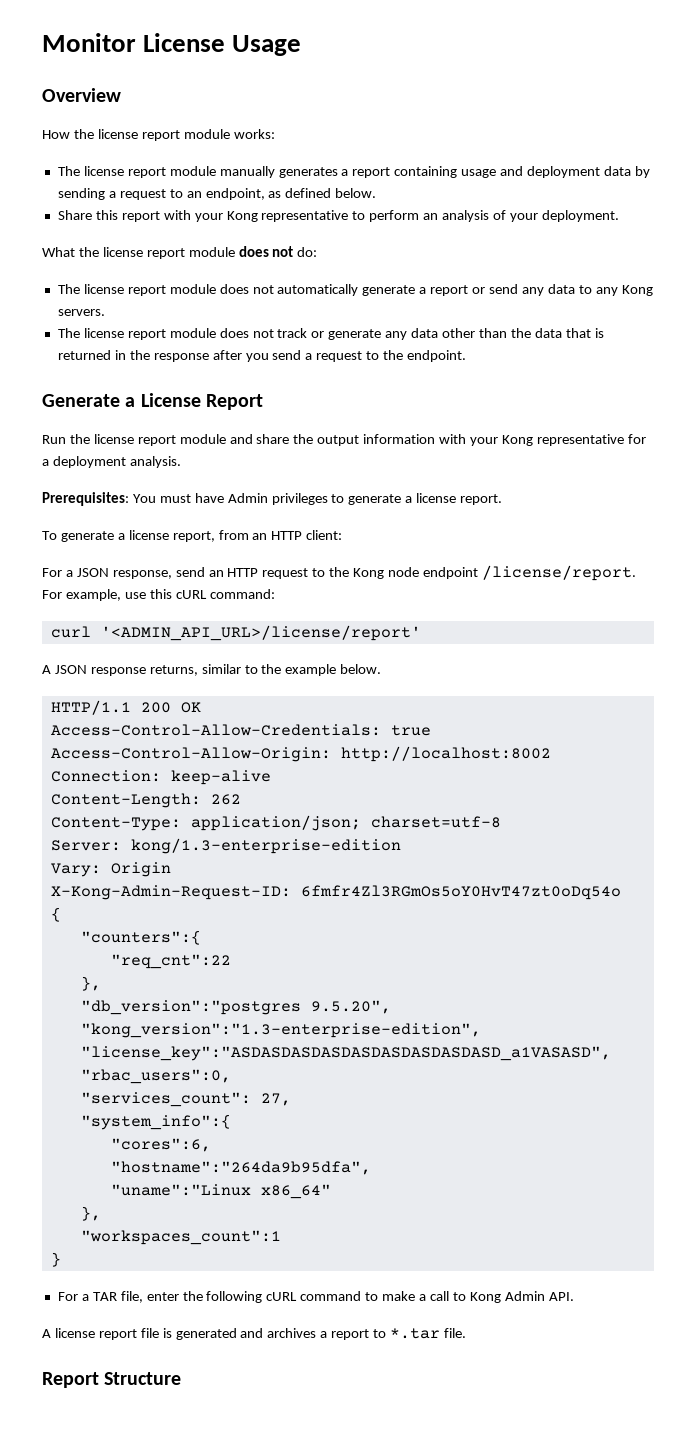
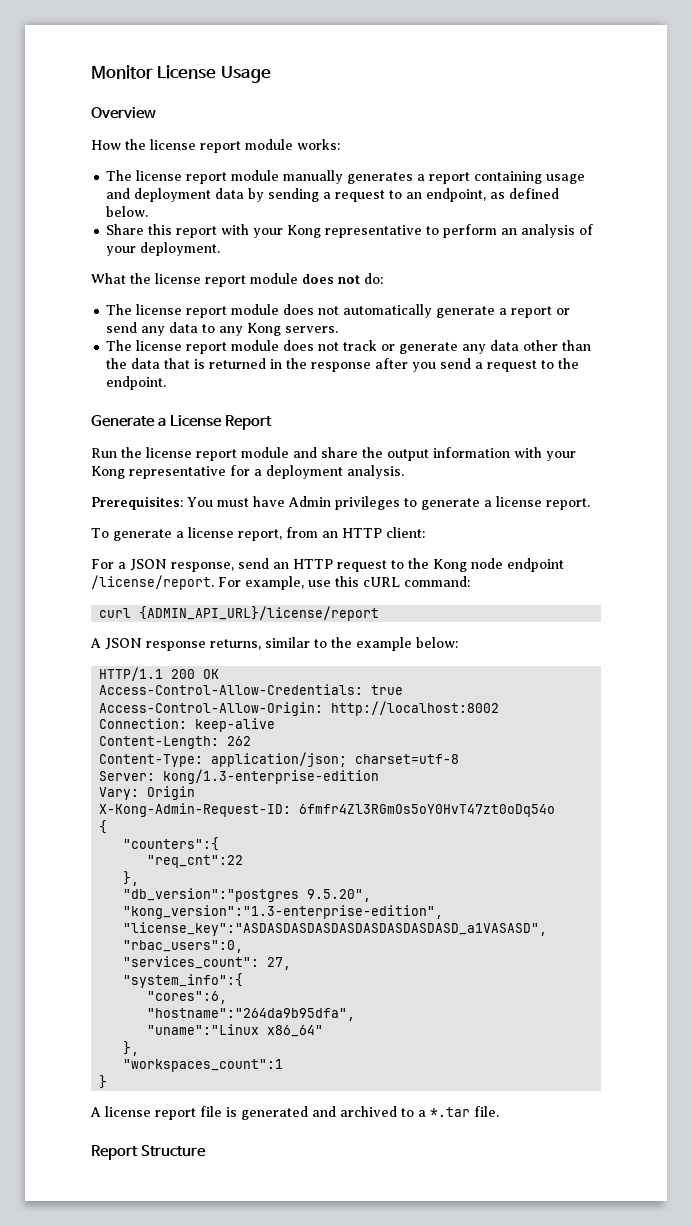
[100,625,421,641] '<ADMIN_API_URL>/license/report' -> [139,606,380,621] {ADMIN_API_URL}/license/report
[340,664,382,674] below. -> [416,637,458,648] below:
[57,1291,574,1303] // For a TAR file, enter the following cURL command to make a call to Kong Admin API. -> (108, 1082) none
[267,1328,387,1340] archives a report to -> [340,1106,426,1117] archived to a

